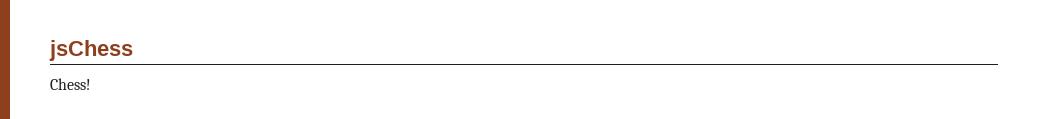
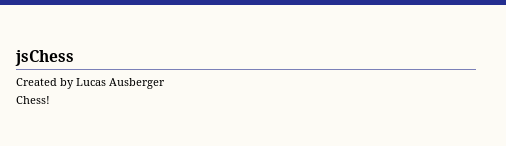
(133, 50) none -> [16,78,165,89] // Created by Lucas Ausberger

